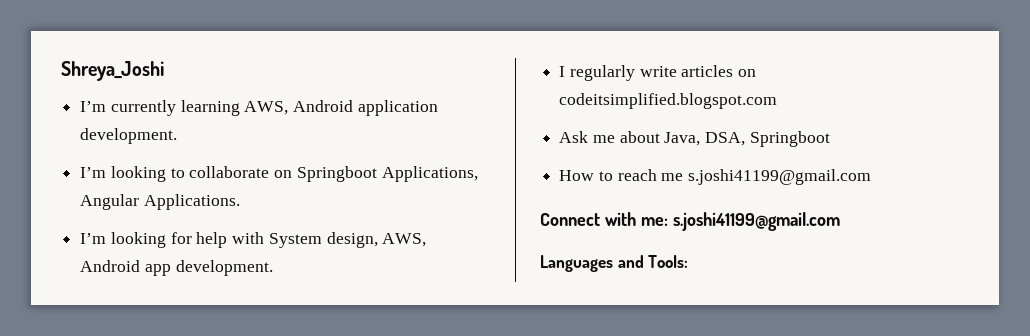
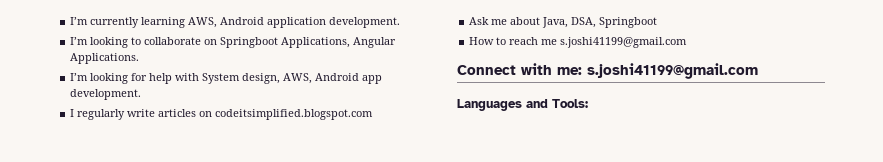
[61,61,164,81] Shreya_Joshi // -> (70, 21) none

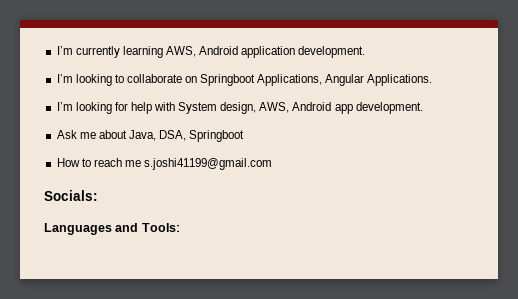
[70,109,374,120] // I regularly write articles on codeitsimplified.blogspot.com -> (423, 108) none
[457,63,758,79] Connect with me: s.joshi41199@gmail.com -> [44,190,98,201] Socials:

